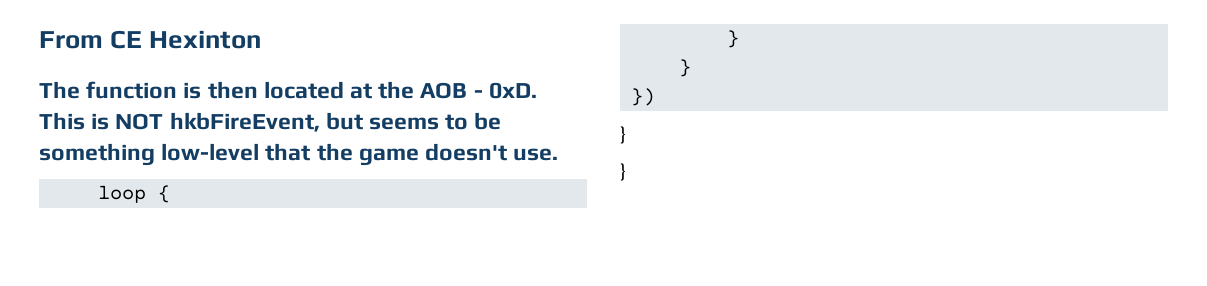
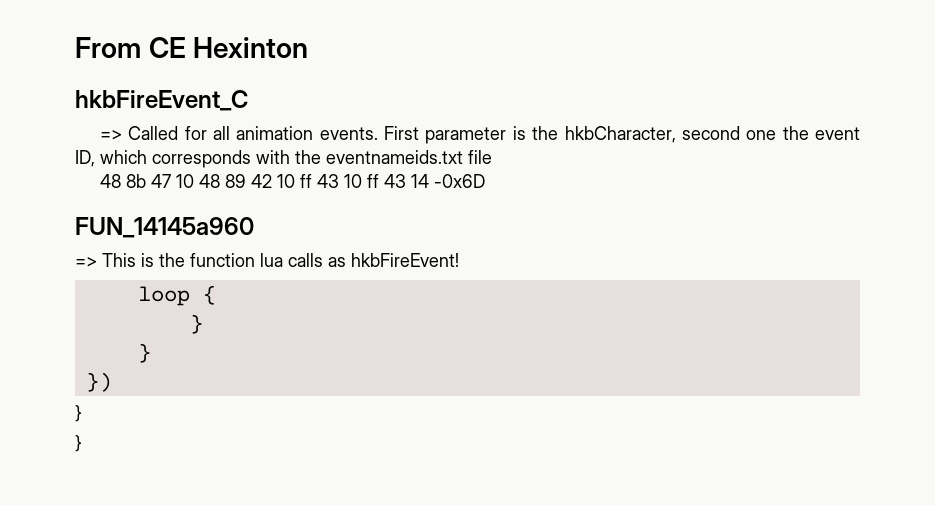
[39,81,537,99] [39,112,502,132] [39,143,559,166] The function is then located at the AOB - 0xD. This is NOT hkbFireEvent, but seems to be something low-level that the game doesn't use. -> [75,90,248,111] [99,126,860,144] [75,150,492,168] [99,174,485,188] [75,217,254,238] [75,253,459,267] hkbFireEvent_C // => Called for all animation events. First parameter is the hkbCharacter, second one the event ID, which corresponds with the eventnameids.txt file // 48 8b 47 10 48 89 42 10 ff 43 10 ff 43 14 -0x6D // FUN_14145a960 // => This is the function lua calls as hkbFireEvent!

